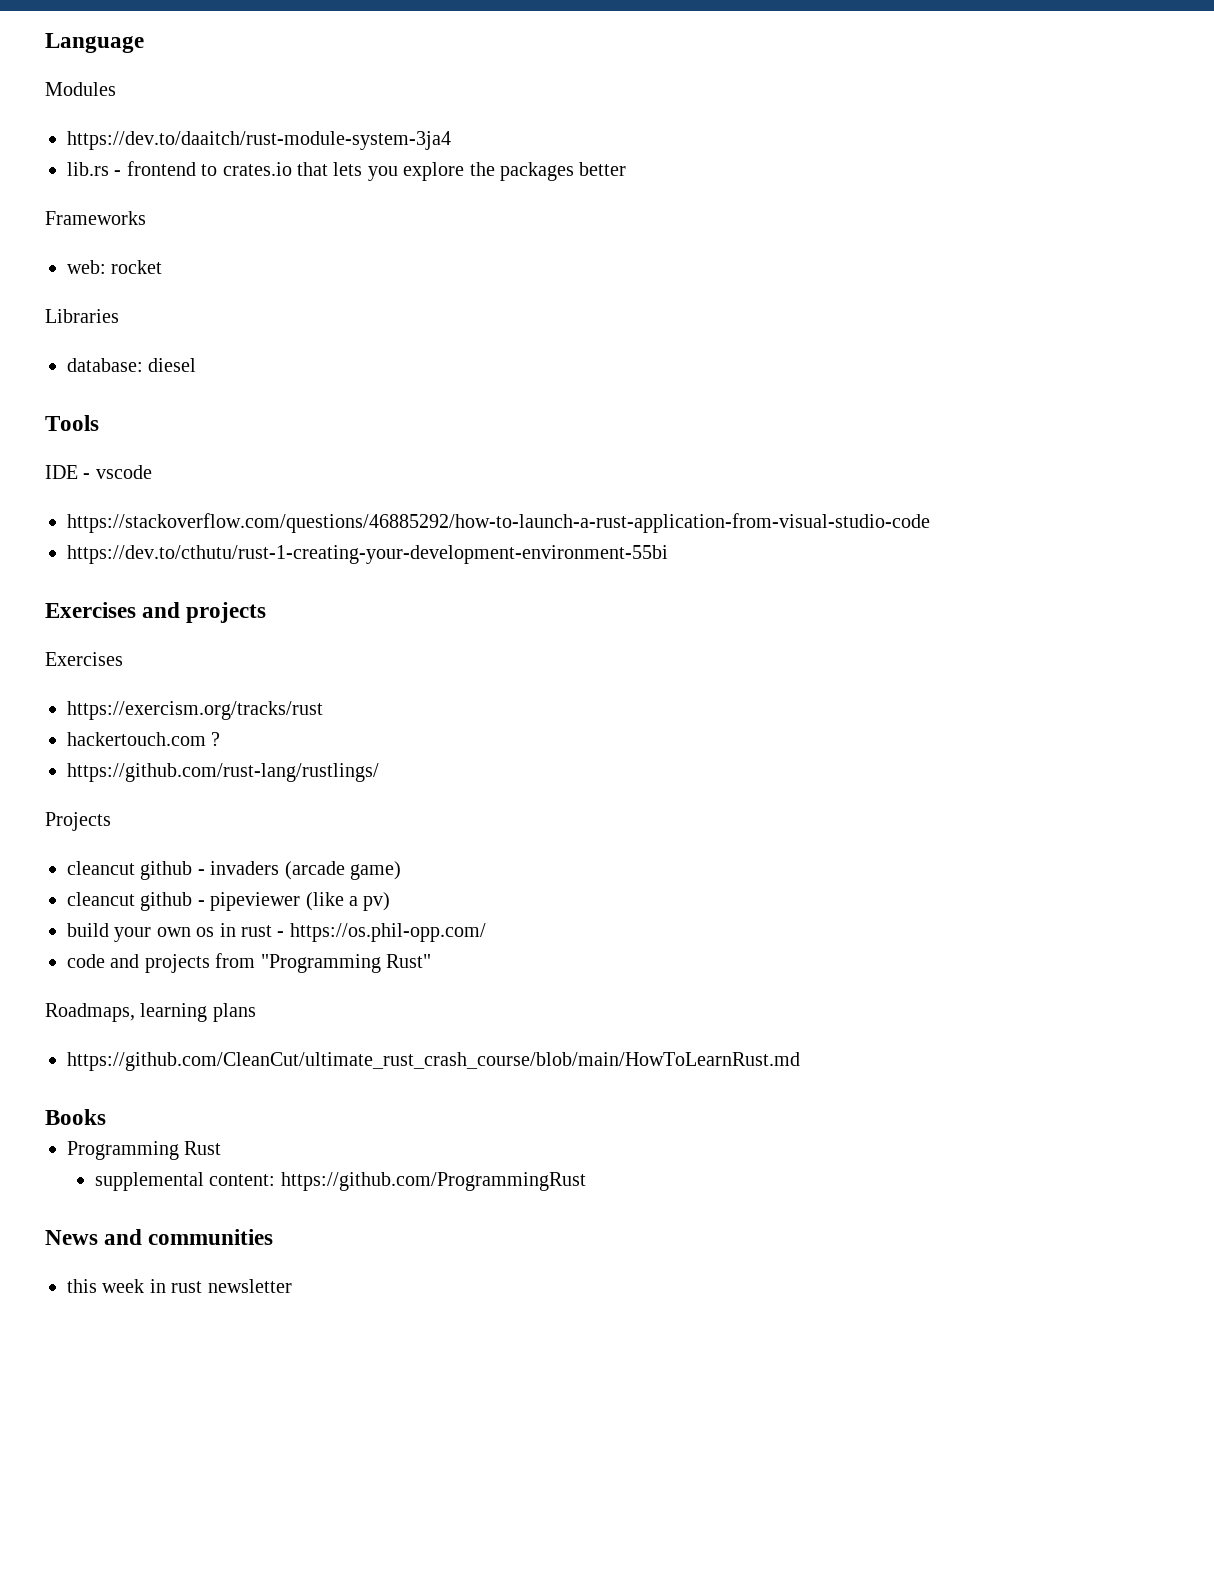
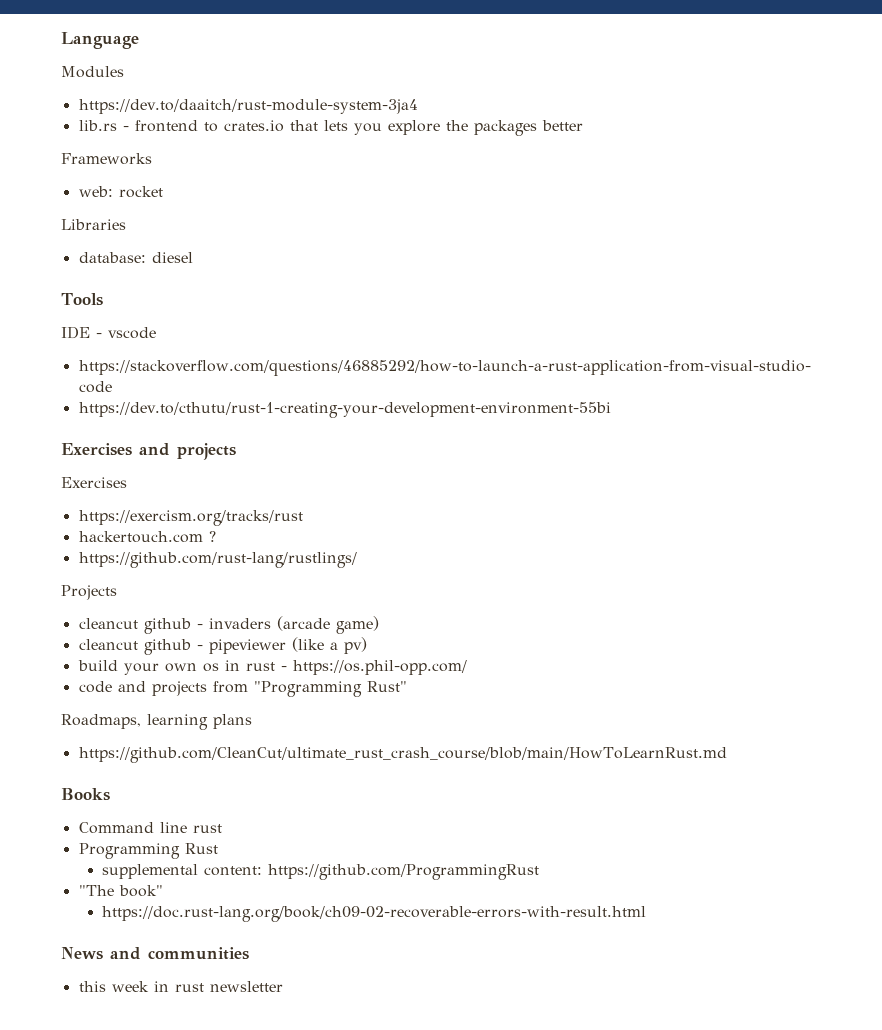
(106, 1117) none -> [78,822,222,834] // Command line rust
(586, 1181) none -> [78,885,163,897] [102,906,647,922] // "The book" // https://doc.rust-lang.org/book/ch09-02-recoverable-errors-with-result.html

